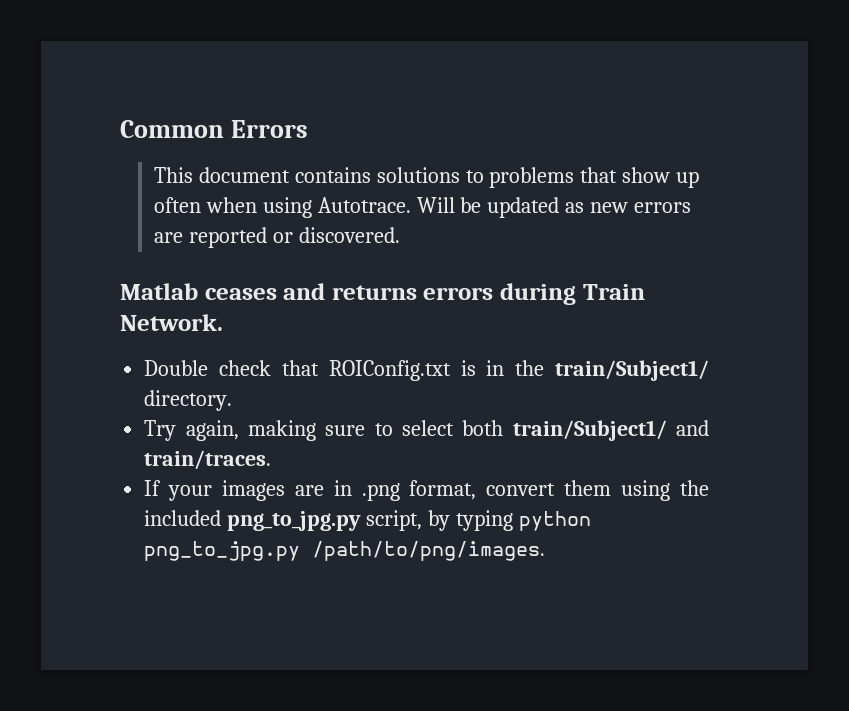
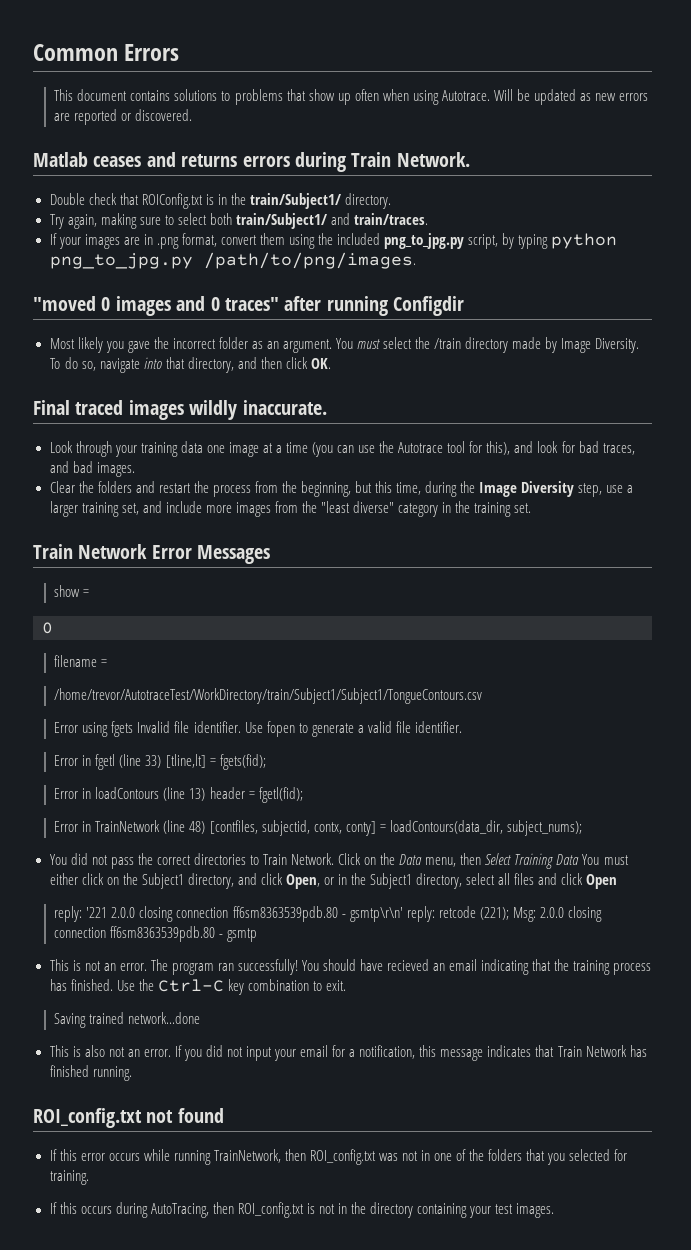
(546, 551) none -> [33,296,465,316] [49,337,640,353] [49,357,331,373] [33,400,327,420] [49,441,635,457] [49,461,135,477] [49,481,634,497] [49,501,532,517] [33,544,271,564] [54,585,90,597] [42,622,53,634] [54,655,108,667] [54,688,483,704] [54,721,462,737] [54,754,266,770] [54,787,303,803] [54,820,582,836] [49,853,629,869] [49,873,618,889] [54,906,602,922] [54,926,258,942] [49,959,652,975] [49,979,346,995] [54,1012,201,1028] [49,1045,647,1061] [49,1065,132,1081] [33,1108,224,1128] [49,1149,628,1165] [49,1170,89,1185] [49,1202,555,1218] // "moved 0 images and 0 traces" after running Configdir // Most likely you gave the incorrect folder as an argument. You must select the /train directory made by Image Diversity. To do so, navigate into that directory, and then click OK. // Final traced images wildly inaccurate. // Look through your training data one image at a time (you can use the Autotrace tool for this), and look for bad traces, and bad images. // Clear the folders and restart the process from the beginning, but this time, during the Image Diversity step, use a larger training set, and include more images from the "least diverse" category in the training set. // Train Network Error Messages // show = // 0 // filename = // /home/trevor/AutotraceTest/WorkDirectory/train/Subject1/Subject1/TongueContours.csv // Error using fgets Invalid file identifier. Use fopen to generate a valid file identifier. // Error in fgetl (line 33) [tline,lt] = fgets(fid); // Error in loadContours (line 13) header = fgetl(fid); // Error in TrainNetwork (line 48) [contfiles, subjectid, contx, conty] = loadContours(data_dir, subject_nums); // You did not pass the correct directories to Train Network. Click on the Data menu, then Select Training Data You must either click on the Subject1 directory, and click Open, or in the Subject1 directory, select all files and click Open // reply: '221 2.0.0 closing connection ff6sm8363539pdb.80 - gsmtp\r\n' reply: retcode (221); Msg: 2.0.0 closing connection ff6sm8363539pdb.80 - gsmtp // This is not an error. The program ran successfully! You should have recieved an email indicating that the training process has finished. Use the Ctrl-C key combination to exit. // Saving trained network...done // This is also not an error. If you did not input your email for a notification, this message indicates that Train Network has finished running. // ROI_config.txt not found // If this error occurs while running TrainNetwork, then ROI_config.txt was not in one of the folders that you selected for training. // If this occurs during AutoTracing, then ROI_config.txt is not in the directory containing your test images.

